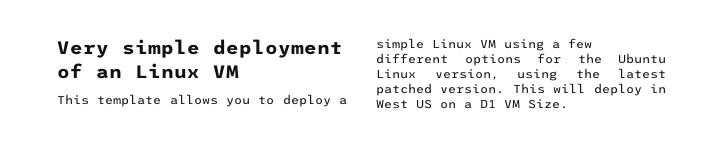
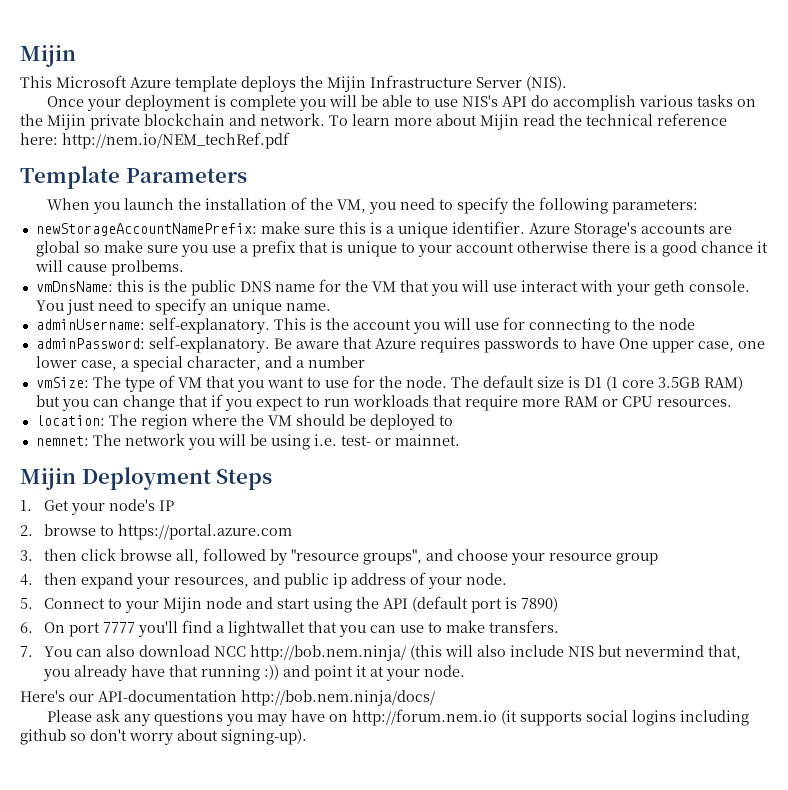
[57,39,343,58] [57,63,239,79] [57,94,348,107] [376,38,592,51] [376,53,666,66] [376,68,666,81] [376,83,666,96] [376,99,568,109] Very simple deployment of an Linux VM // This template allows you to deploy a simple Linux VM using a few different options for the Ubuntu Linux version, using the latest patched version. This will deploy in West US on a D1 VM Size. -> [20,45,76,67] [20,75,567,92] [47,94,757,111] [20,113,727,130] [20,132,290,149] [20,166,247,189] [47,197,699,214] [35,221,732,238] [35,240,768,257] [34,260,184,276] [35,279,750,296] [35,298,331,315] [35,317,695,334] [35,336,765,353] [35,356,365,372] [35,375,743,392] [35,394,732,411] [35,414,453,430] [35,433,460,450] [20,467,273,490] [20,499,174,515] [20,524,292,540] [20,548,658,565] [20,572,507,589] [20,596,558,613] [20,620,559,637] [20,645,741,661] [42,665,465,681] [20,690,435,706] [47,709,750,726] [20,729,307,745] Mijin // This Microsoft Azure template deploys the Mijin Infrastructure Server (NIS). // Once your deployment is complete you will be able to use NIS's API do accomplish various tasks on the Mijin private blockchain and network. To learn more about Mijin read the technical reference here: http://nem.io/NEM_techRef.pdf // Template Parameters // When you launch the installation of the VM, you need to specify the following parameters: // newStorageAccountNamePrefix: make sure this is a unique identifier. Azure Storage's accounts are global so make sure you use a prefix that is unique to your account otherwise there is a good chance it will cause prolbems. // vmDnsName: this is the public DNS name for the VM that you will use interact with your geth console. You just need to specify an unique name. // adminUsername: self-explanatory. This is the account you will use for connecting to the node // adminPassword: self-explanatory. Be aware that Azure requires passwords to have One upper case, one lower case, a special character, and a number // vmSize: The type of VM that you want to use for the node. The default size is D1 (1 core 3.5GB RAM) but you can change that if you expect to run workloads that require more RAM or CPU resources. // location: The region where the VM should be deployed to // nemnet: The network you will be using i.e. test- or mainnet. // Mijin Deployment Steps // 1. Get your node's IP // 2. browse to https://portal.azure.com // 3. then click browse all, followed by "resource groups", and choose your resource group // 4. then expand your resources, and public ip address of your node. // 5. Connect to your Mijin node and start using the API (default port is 7890) // 6. On port 7777 you'll find a lightwallet that you can use to make transfers. // 7. You can also download NCC http://bob.nem.ninja/ (this will also include NIS but nevermind that, you already have that running :)) and point it at your node. // Here's our API-documentation http://bob.nem.ninja/docs/ // Please ask any questions you may have on http://forum.nem.io (it supports social logins including github so don't worry about signing-up).

